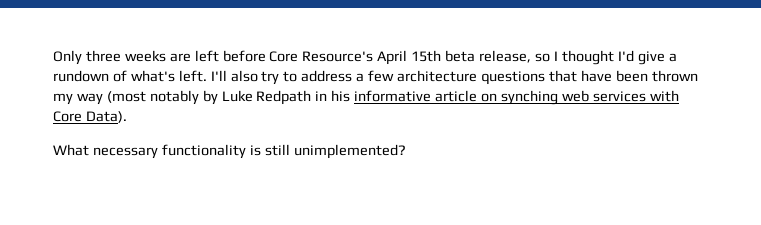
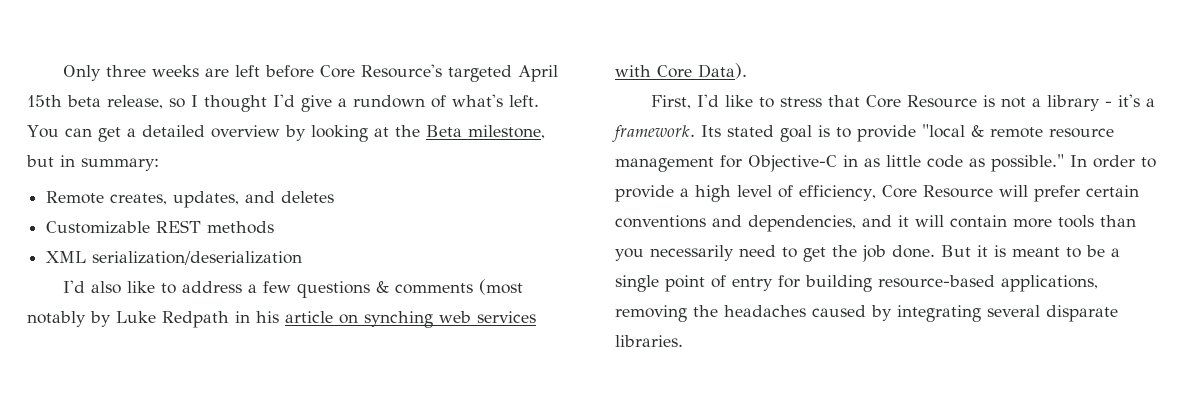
(374, 56) none -> [448,65,513,82] targeted
[210,70,698,85] [53,93,103,105] I'll also try to address a few architecture questions that have been thrown my way -> [27,125,545,142] [26,155,159,171] [46,191,335,208] [46,220,275,234] [46,251,303,265] [63,280,474,298] You can get a detailed overview by looking at the Beta milestone, but in summary: // Remote creates, updates, and deletes // Customizable REST methods // XML serialization/deserialization // I'd also like to address a few questions & comments
[354,90,432,102] informative -> (279, 317) none
[53,144,406,159] What necessary functionality is still unimplemented? -> [651,94,1156,111] [612,124,1114,142] [615,154,1156,172] [615,185,1139,202] [615,215,1136,232] [615,245,1120,262] [615,275,1098,292] [615,305,1118,322] [615,335,683,347] First, I'd like to stress that Core Resource is not a library - it's a framework. Its stated goal is to provide "local & remote resource management for Objective-C in as little code as possible." In order to provide a high level of efficiency, Core Resource will prefer certain conventions and dependencies, and it will contain more tools than you necessarily need to get the job done. But it is meant to be a single point of entry for building resource-based applications, removing the headaches caused by integrating several disparate libraries.

